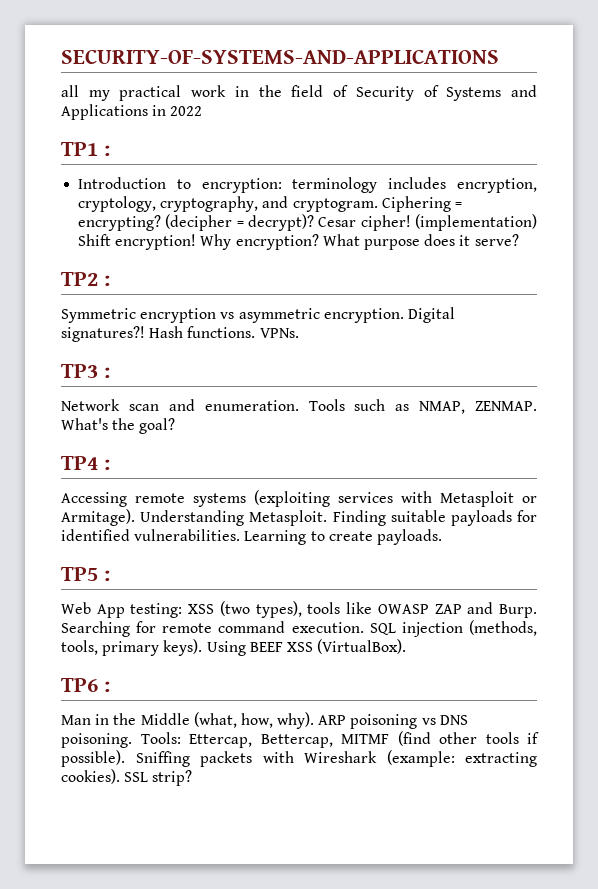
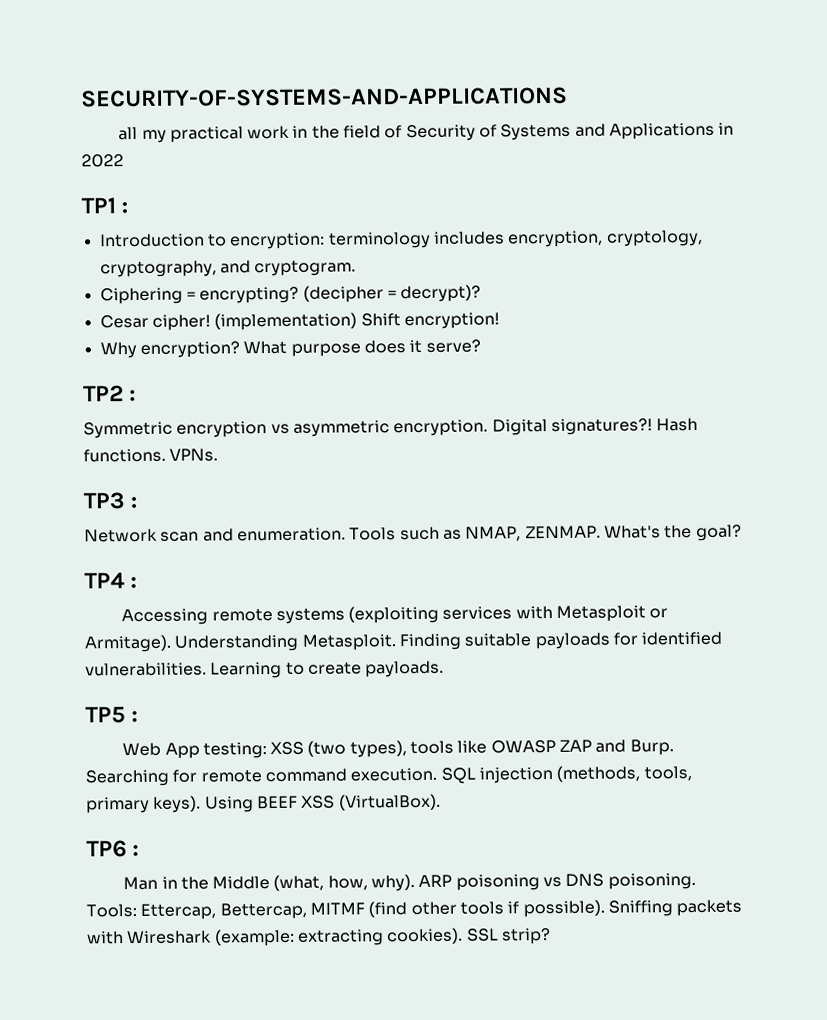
(378, 205) none -> (357, 268) //
(315, 222) none -> (482, 293) //
(197, 242) none -> (500, 321) //

